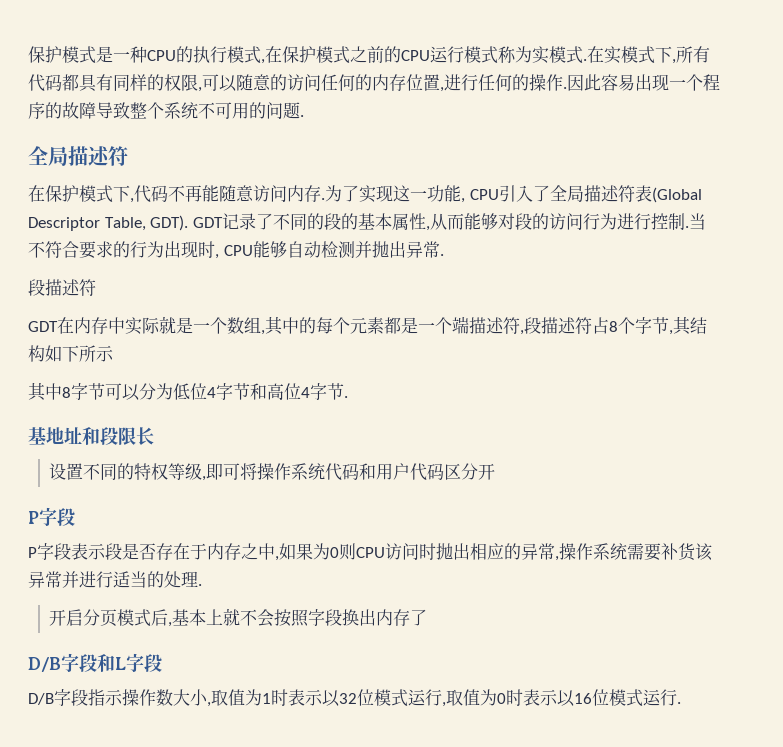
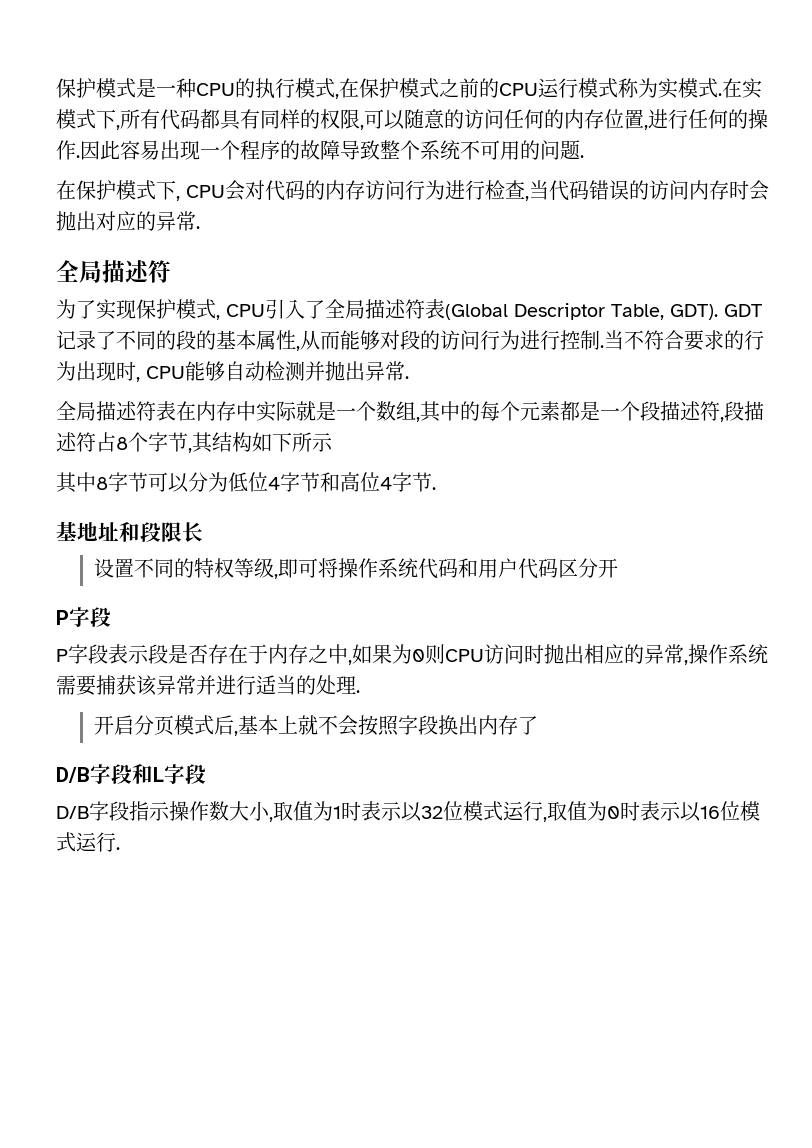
[28,146,128,166] // 全局描述符 -> (584, 156) none
[134,185,461,203] 代码不再能随意访问内存.为了实现这一功能 -> [186,180,769,201] [56,211,200,231] [56,260,171,283] [56,299,216,320] CPU会对代码的内存访问行为进行检查,当代码错误的访问内存时会抛出对应的异常. // 全局描述符 // 为了实现保护模式
[28,279,96,296] [28,321,58,332] 段描述符 // GDT -> [56,401,176,421] 全局描述符表
[452,316,469,334] 端 -> [640,401,660,421] 段
[661,543,696,561] 补货 -> [96,675,136,695] 捕获

